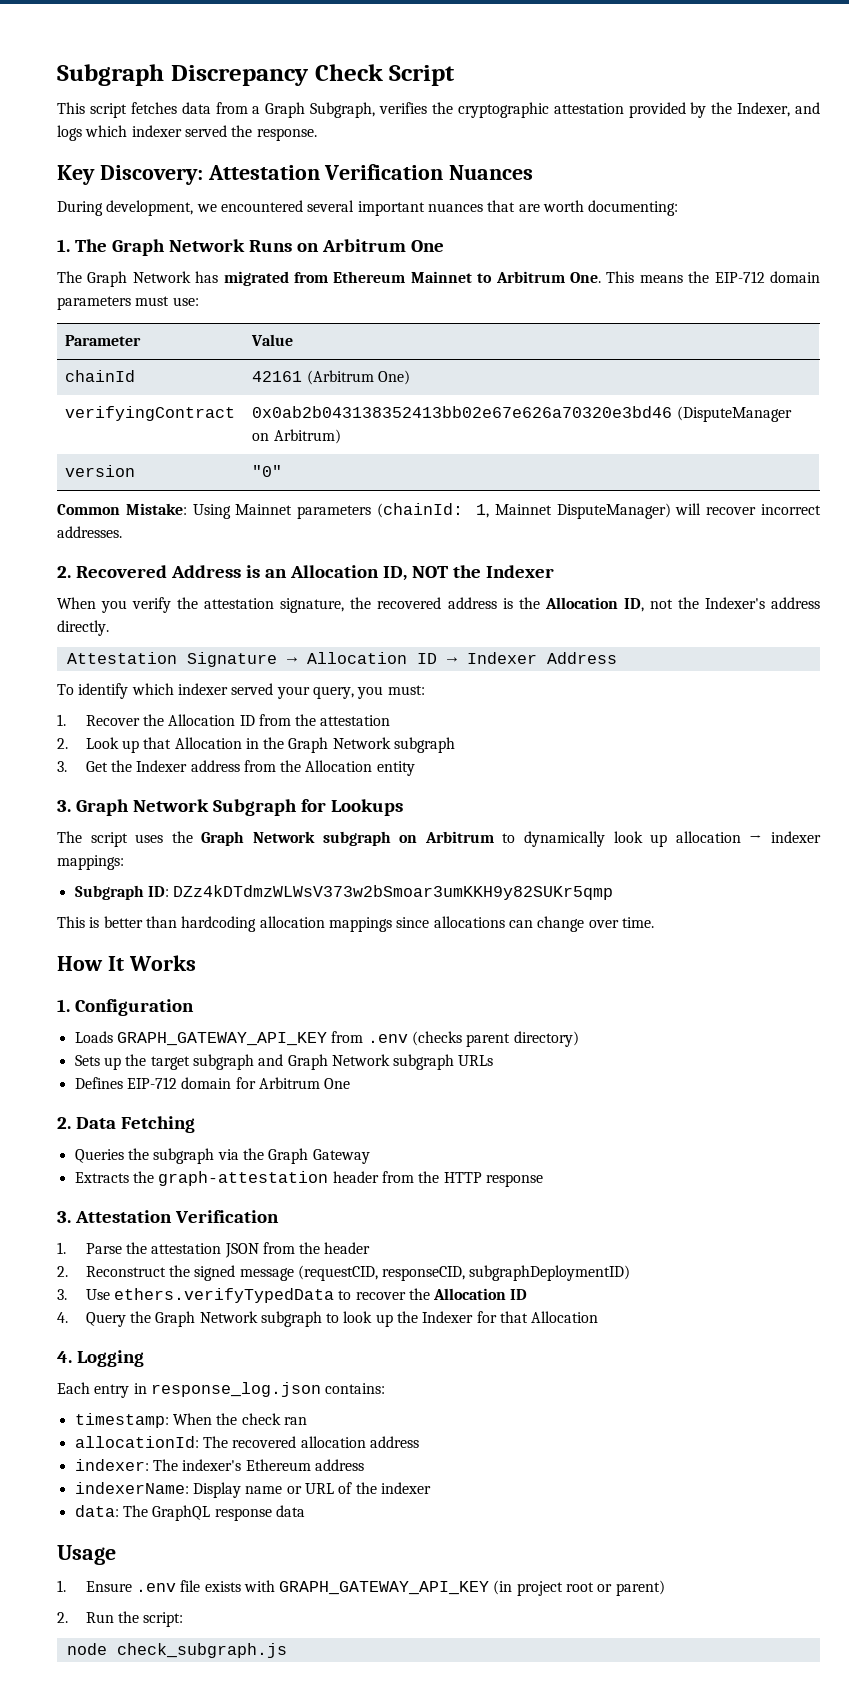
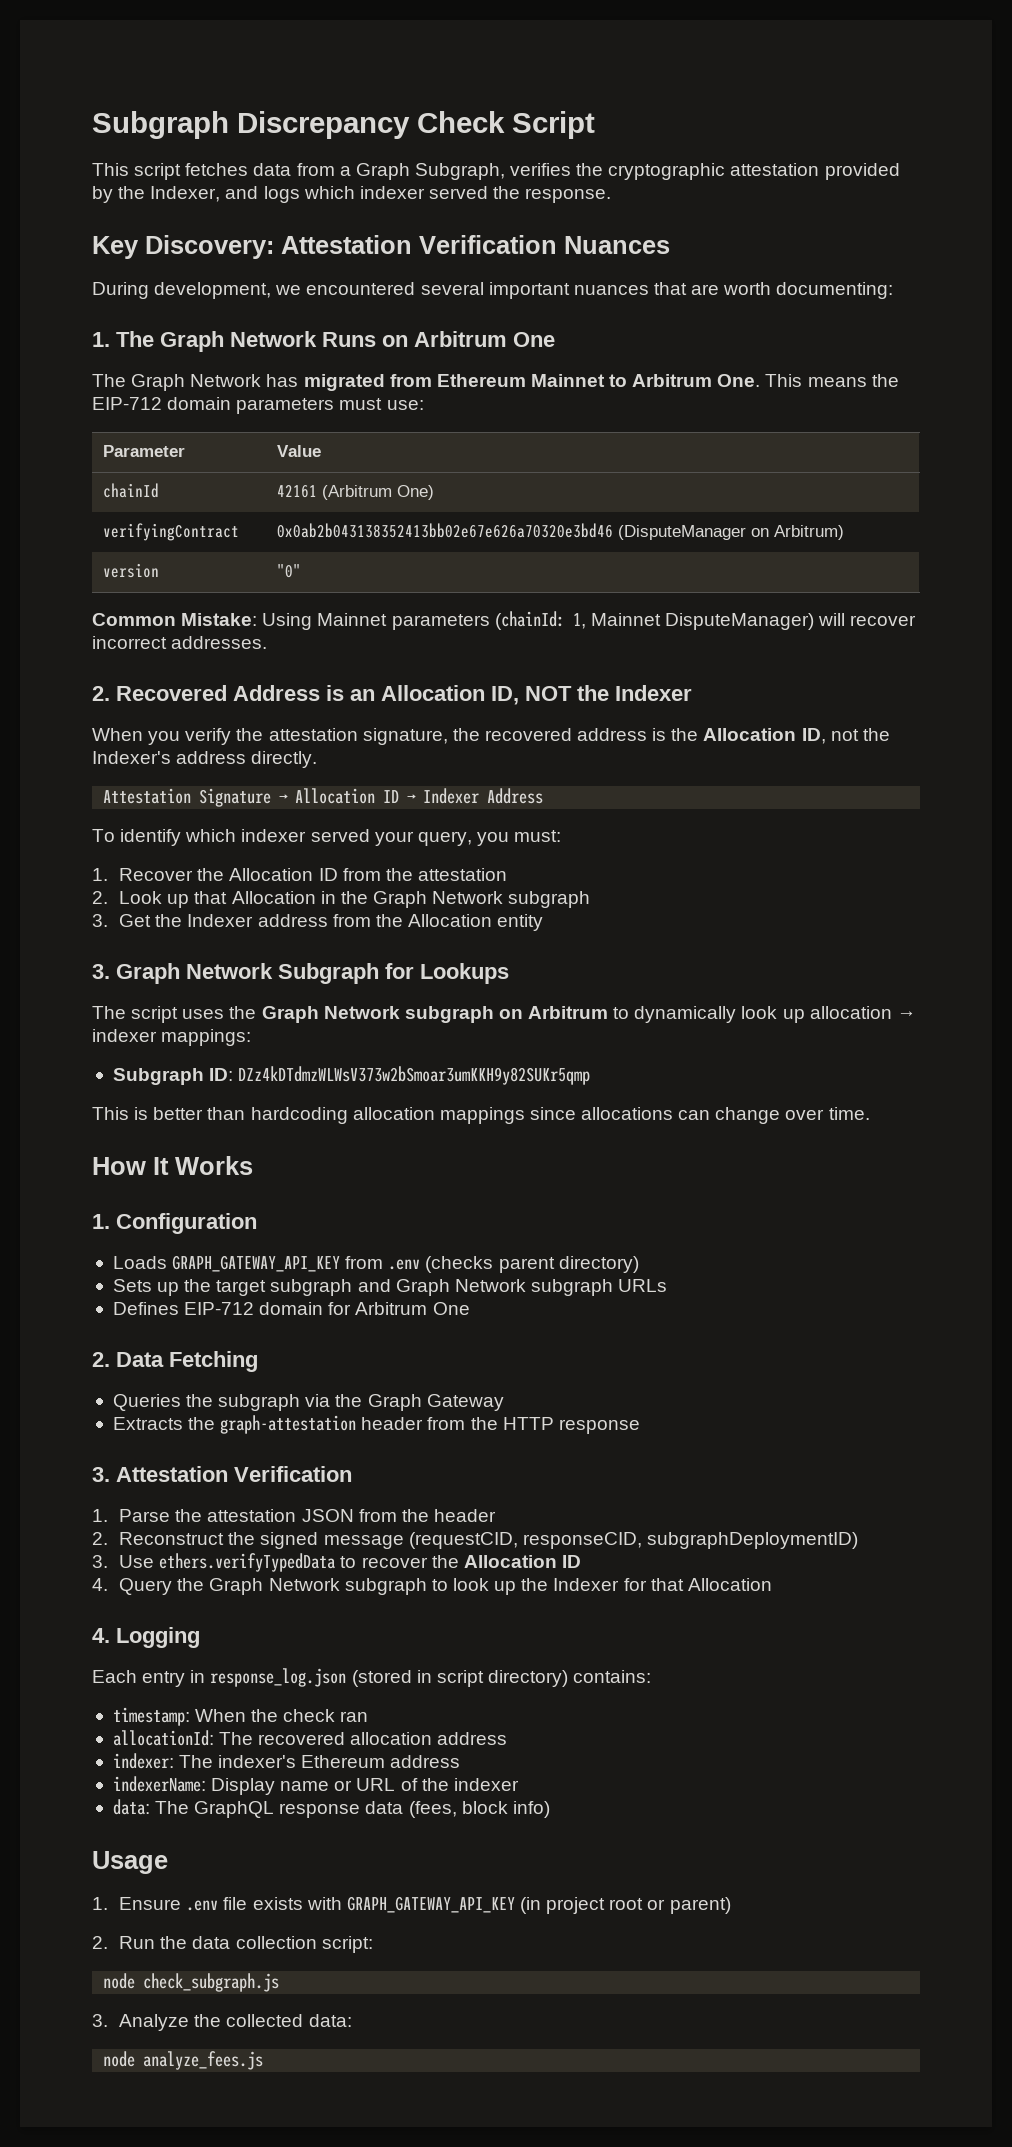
(321, 1389) none -> [351,1670,568,1687] (stored in script directory)
(305, 1511) none -> [408,1801,550,1818] (fees, block info)
(139, 1617) none -> [192,1936,317,1949] data collection
(287, 1650) none -> [92,2014,352,2031] [103,2051,264,2070] // 3. Analyze the collected data: // node analyze_fees.js

